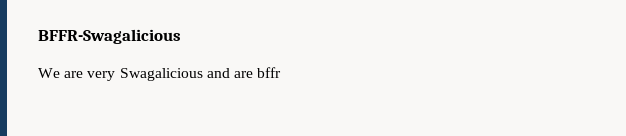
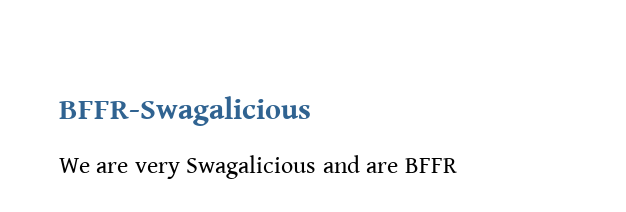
[257,67,282,78] bffr -> [404,158,457,173] BFFR

